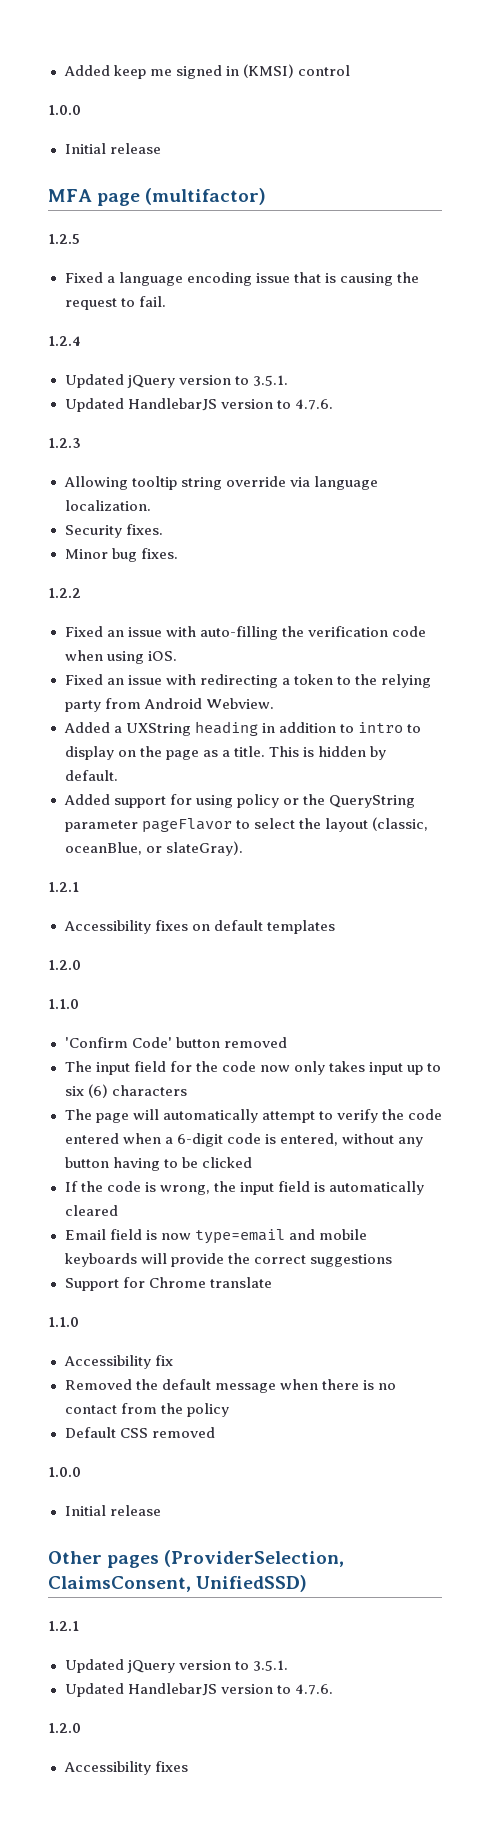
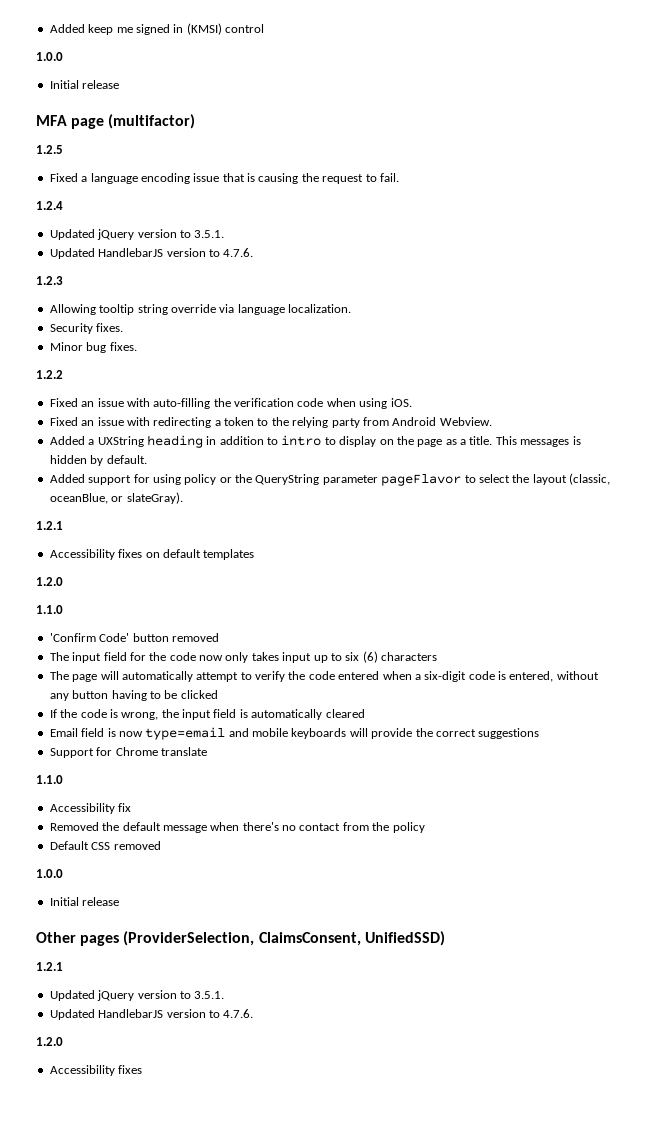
(299, 751) none -> [520,439,570,447] messages
[176,1133,223,1147] 6-digit -> [424,671,467,682] six-digit
[321,1379,374,1390] there is -> [242,822,279,831] there's

